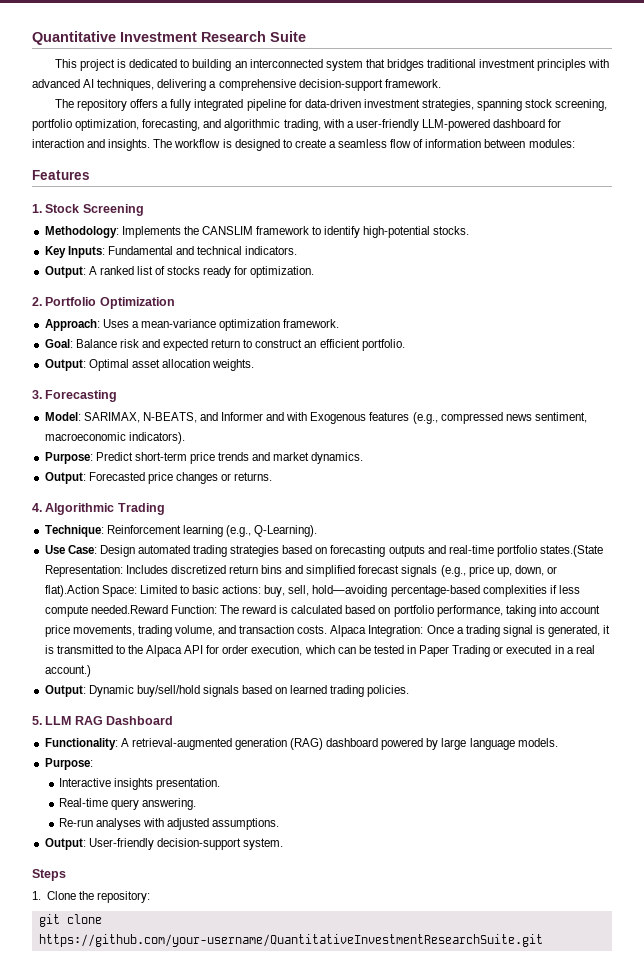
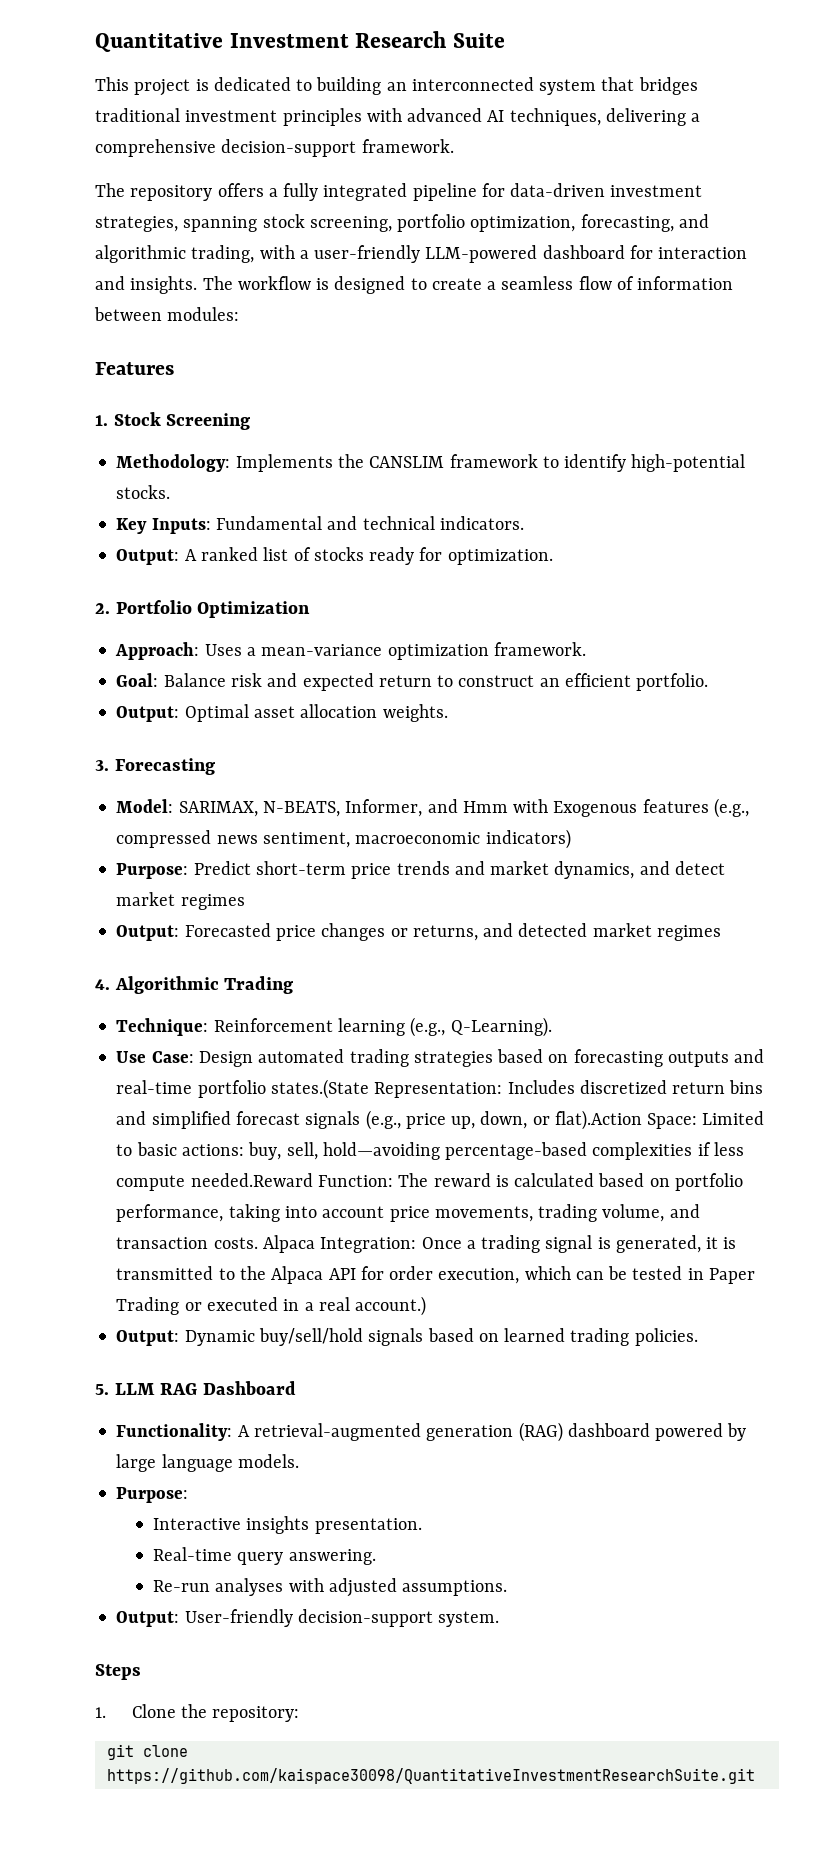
[199,412,285,421] and Informer and -> [345,799,508,817] Informer, and Hmm
[128,432,185,444] indicators). -> [485,829,571,849] indicators)
[311,452,364,464] dynamics. -> [554,861,725,879] [116,892,245,910] dynamics, and detect market regimes
[234,472,273,481] returns. -> [412,923,721,941] returns, and detected market regimes
[38,934,543,947] https://github.com/your-username/QuantitativeInvestmentResearchSuite.git -> [106,1768,755,1784] https://github.com/kaispace30098/QuantitativeInvestmentResearchSuite.git

